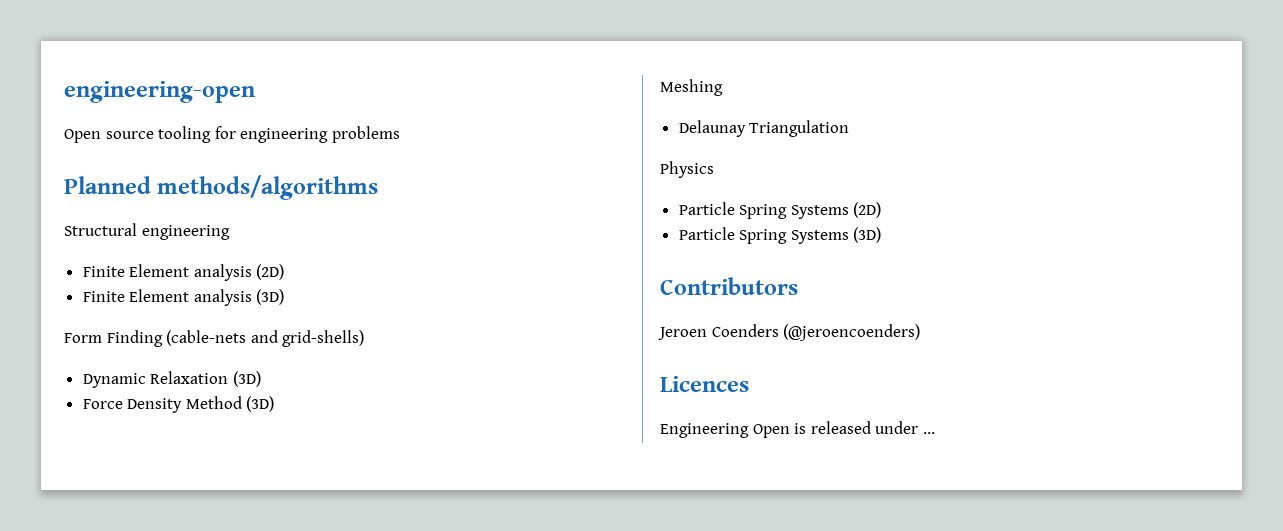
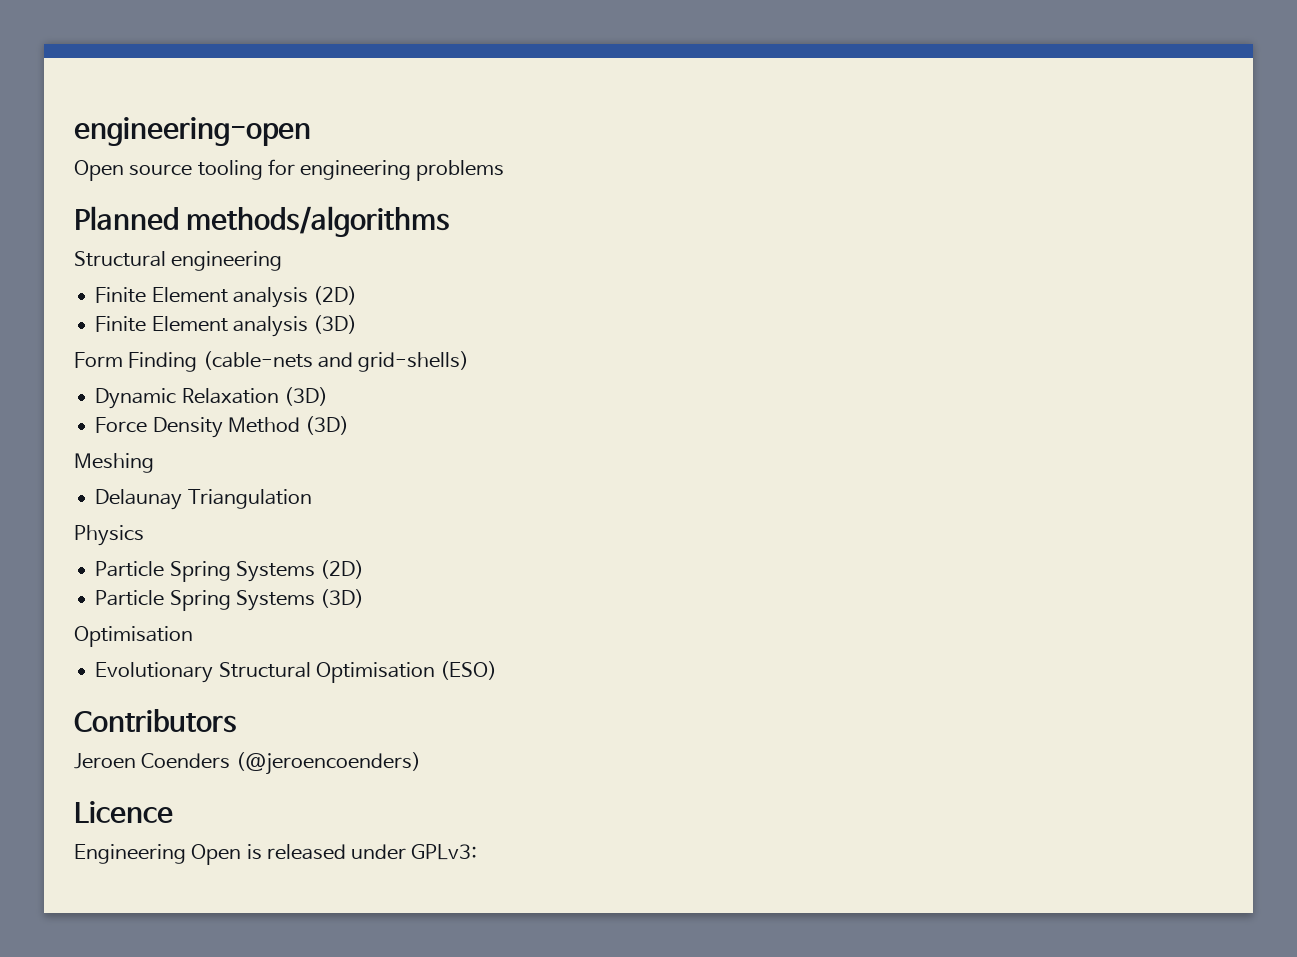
(882, 235) none -> [74,626,193,647] [95,661,498,683] // Optimisation // Evolutionary Structural Optimisation (ESO)
[660,376,749,392] Licences -> [74,801,173,823] Licence
[922,432,935,434] ... -> [411,844,478,860] GPLv3:

